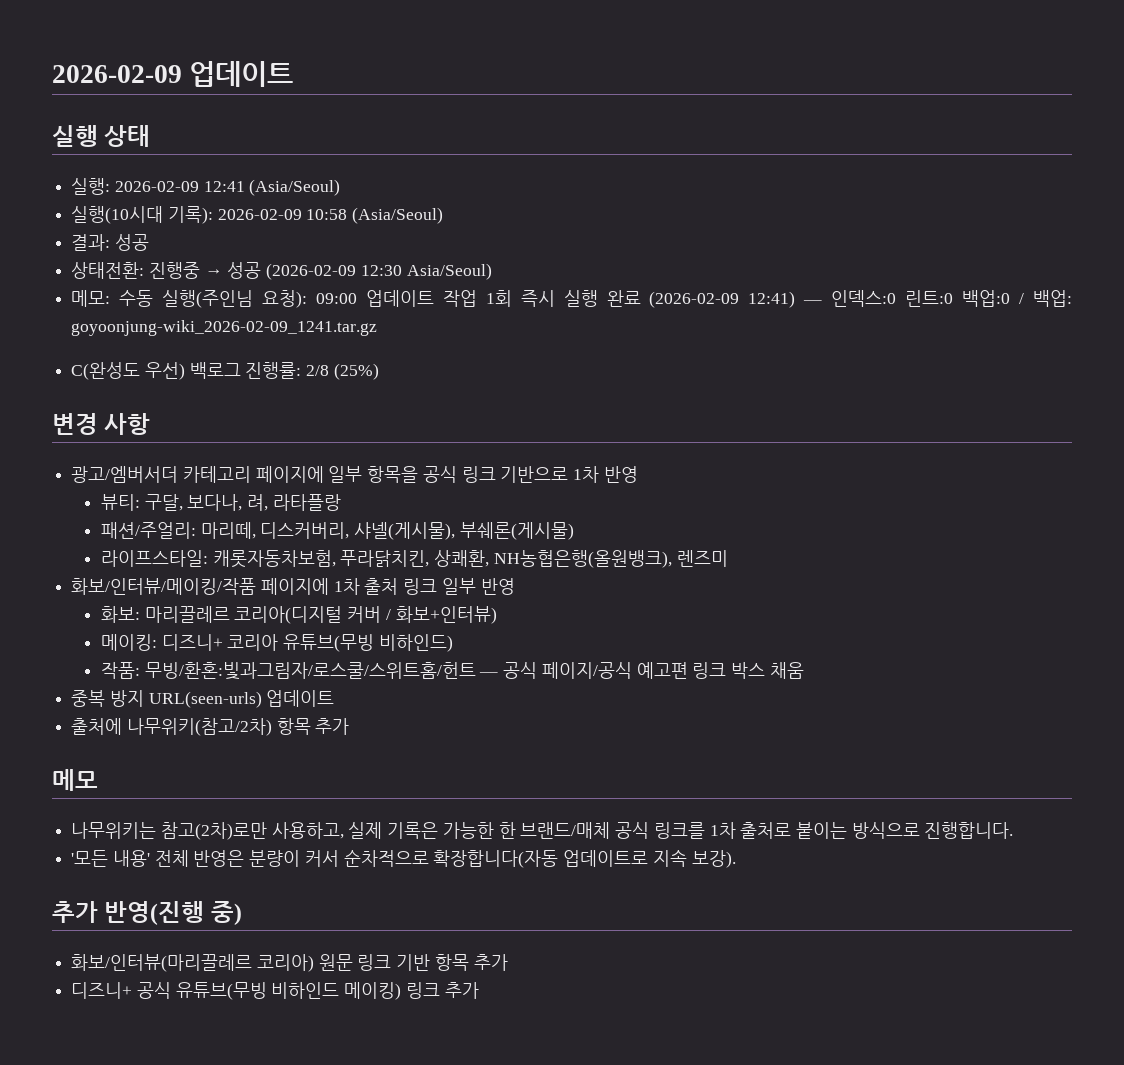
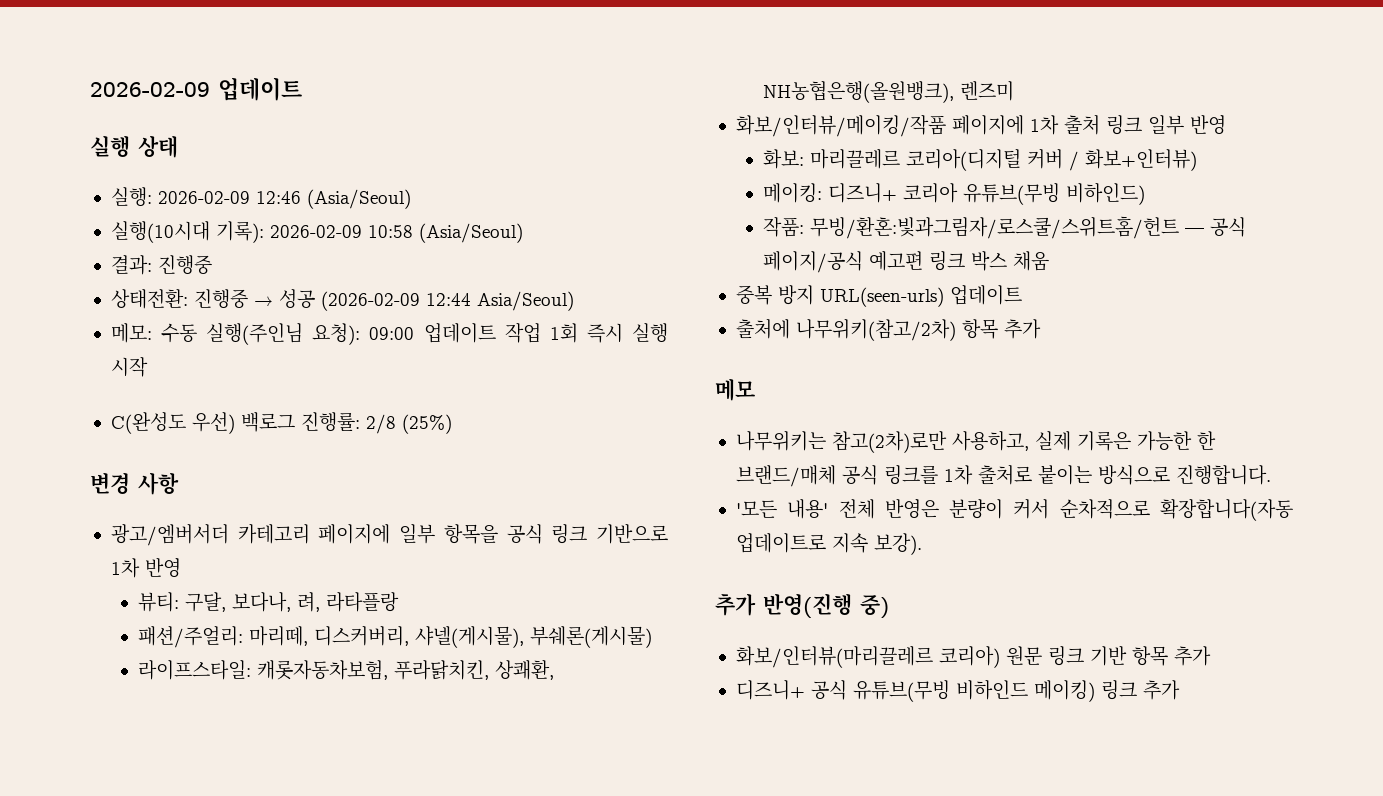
[203,181,245,192] 12:41 -> [255,191,301,204] 12:46
[114,234,149,251] 성공 -> [157,255,212,275] 진행중
[360,265,402,276] 12:30 -> [425,293,471,306] 12:44
[606,290,1072,308] [71,320,378,336] 완료 (2026-02-09 12:41) — 인덱스:0 린트:0 백업:0 / 백업: goyoonjung-wiki_2026-02-09_1241.tar.gz -> [110,357,148,377] 시작

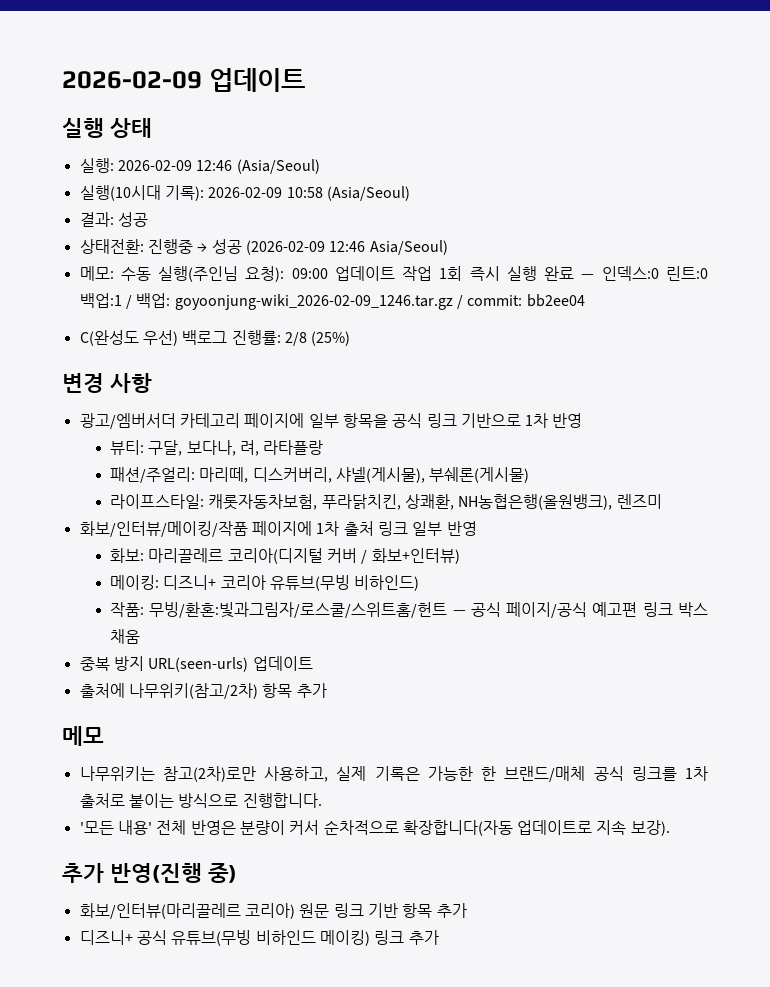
[157,255,212,275] 진행중 -> [117,212,148,227] 성공
[425,293,471,306] 12:44 -> [329,241,366,252] 12:46
[110,357,148,377] 시작 -> [544,266,708,281] [79,293,585,310] 완료 — 인덱스:0 린트:0 백업:1 / 백업: goyoonjung-wiki_2026-02-09_1246.tar.gz / commit: bb2ee04

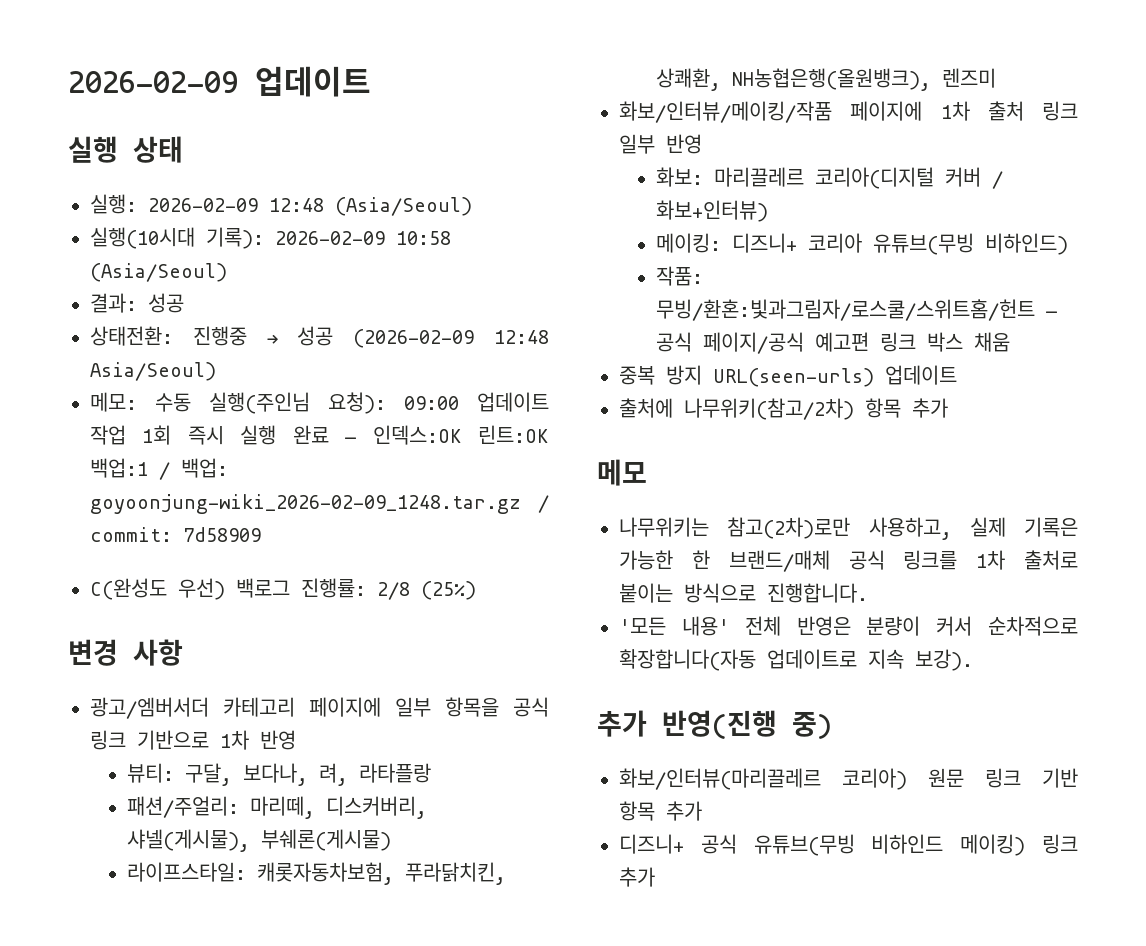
[196,160,233,171] 12:46 -> [269,198,324,212] 12:48
[329,241,366,252] 12:46 -> [494,330,549,344] 12:48
[601,266,708,281] 인덱스:0 린트:0 -> [372,425,549,445] 인덱스:OK 린트:OK
[174,294,453,310] goyoonjung-wiki_2026-02-09_1246.tar.gz -> [90,494,521,514] goyoonjung-wiki_2026-02-09_1248.tar.gz
[526,294,585,307] bb2ee04 -> [183,527,261,542] 7d58909

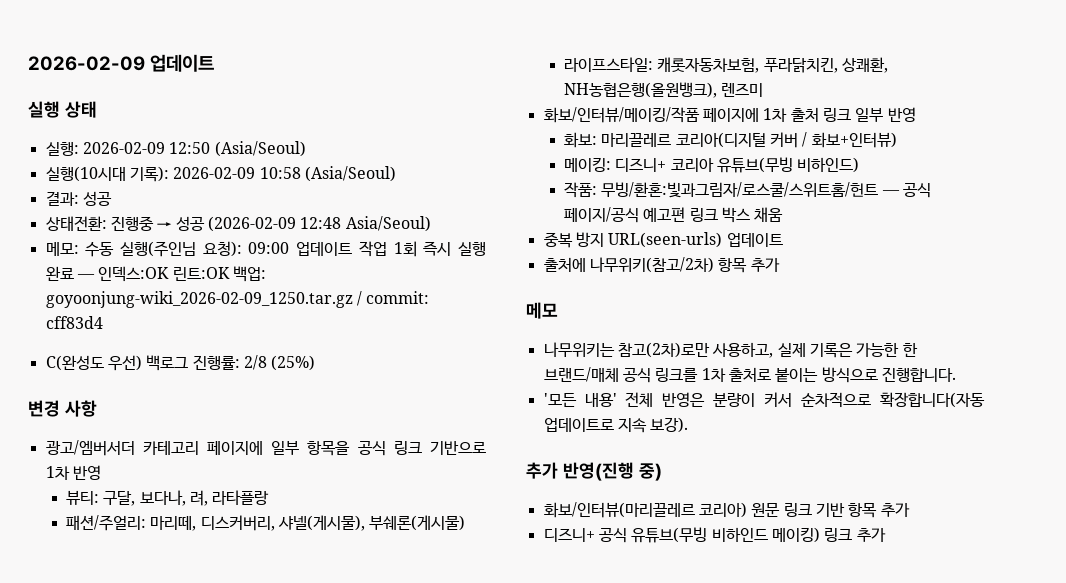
[269,198,324,212] 12:48 -> [169,142,211,154] 12:50
[90,458,228,480] [90,494,521,514] 백업:1 / 백업: goyoonjung-wiki_2026-02-09_1248.tar.gz -> [232,266,266,282] [45,291,353,308] 백업: goyoonjung-wiki_2026-02-09_1250.tar.gz
[183,527,261,542] 7d58909 -> [45,316,103,329] cff83d4

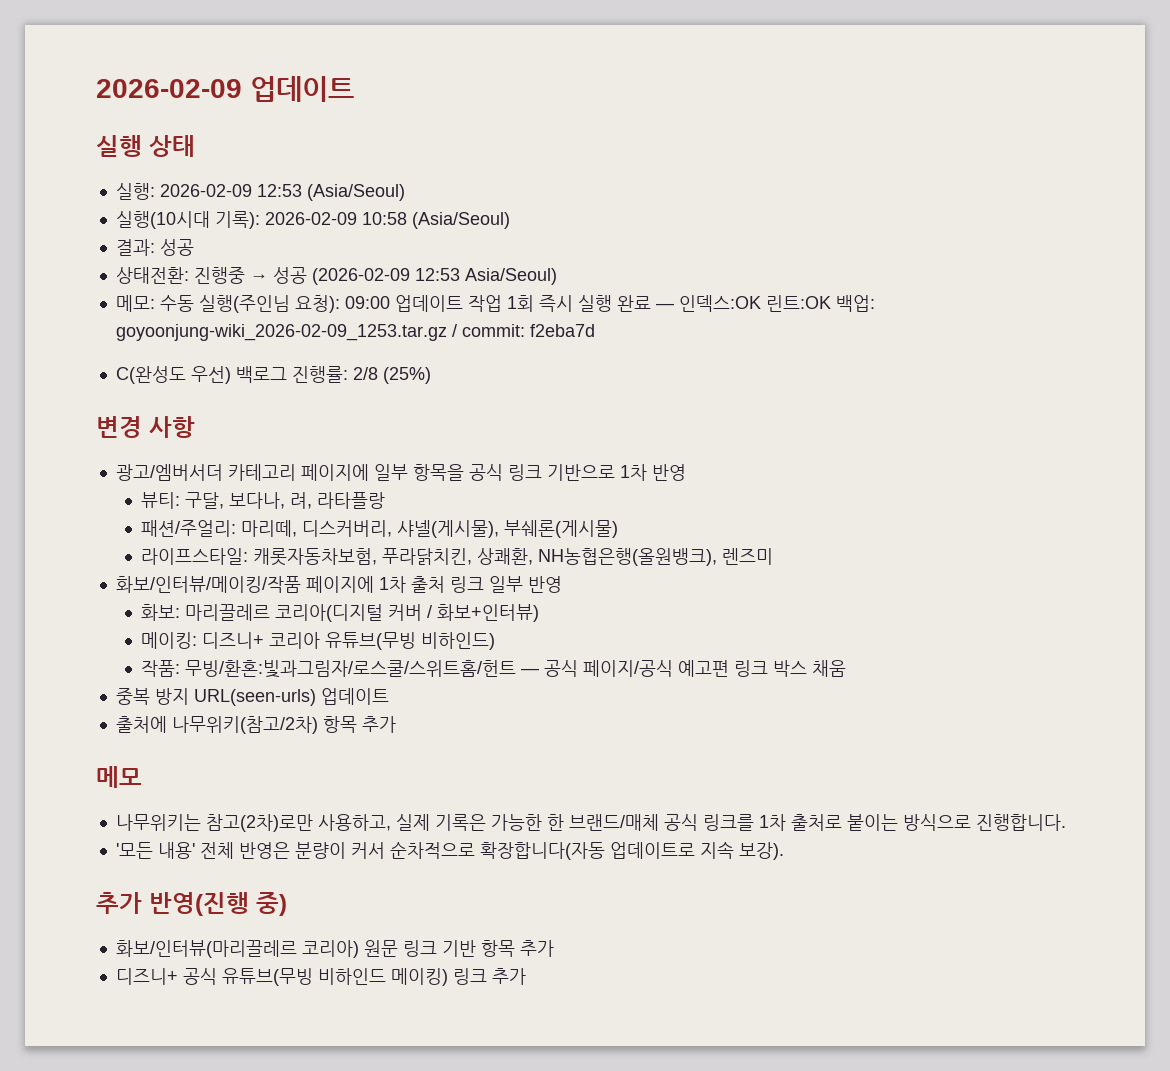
[169,142,211,154] 12:50 -> [256,184,302,197] 12:53
[300,217,342,229] 12:48 -> [414,268,460,281] 12:53
[45,291,353,308] goyoonjung-wiki_2026-02-09_1250.tar.gz -> [115,324,447,341] goyoonjung-wiki_2026-02-09_1253.tar.gz
[45,316,103,329] cff83d4 -> [529,324,595,337] f2eba7d

